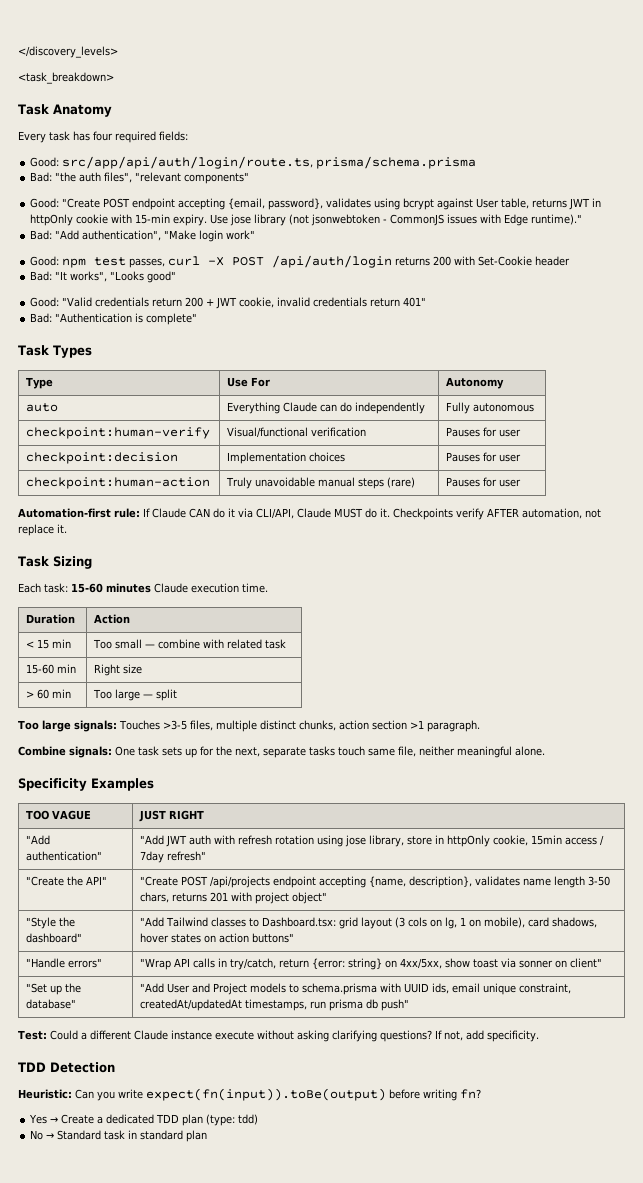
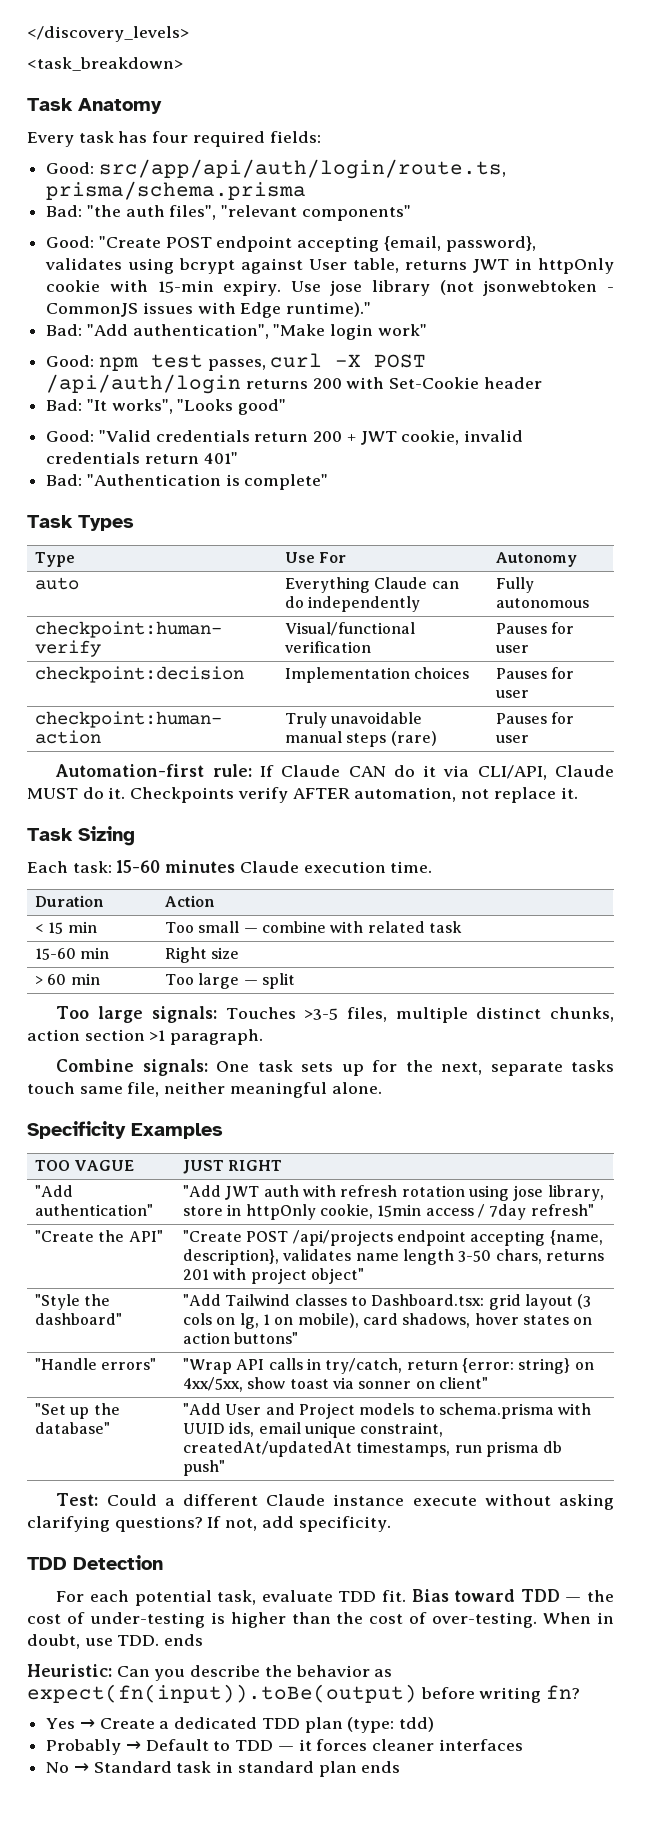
(115, 1067) none -> [56,1589,614,1606] [27,1612,615,1628] [27,1634,204,1649] // For each potential task, evaluate TDD fit. Bias toward TDD — the cost of under-testing is higher than the cost of over-testing. When in doubt, use TDD. ends
[118,1089,143,1099] write -> [190,1665,393,1677] describe the behavior as
(259, 1119) none -> [46,1739,523,1755] // Probably → Default to TDD — it forces cleaner interfaces
(208, 1136) none -> [361,1761,401,1773] ends

